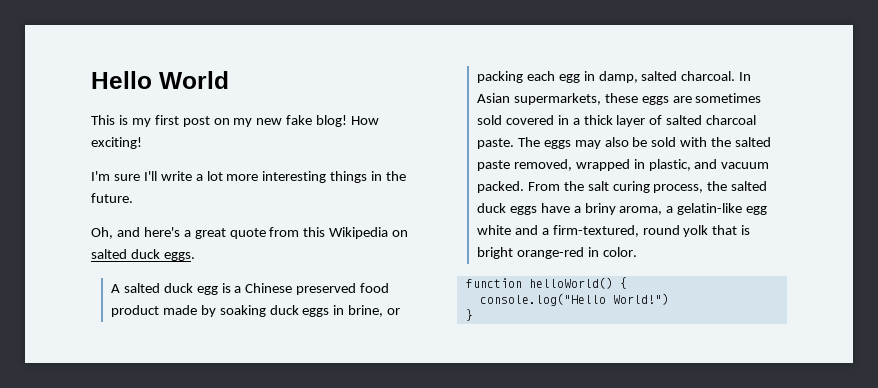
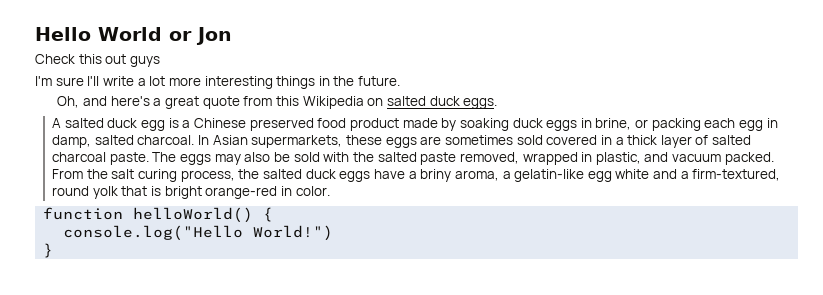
[91,115,380,127] [91,137,142,149] // This is my first post on my new fake blog! How exciting! -> [169,27,232,45] [35,54,160,67] or Jon // Check this out guys

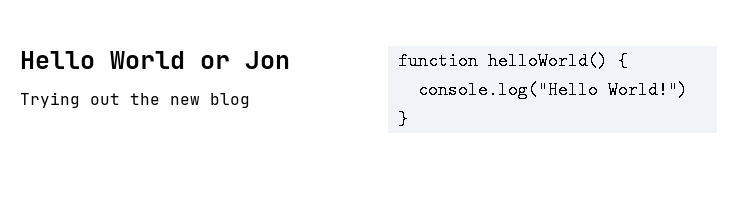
[35,54,160,67] [35,76,401,89] [57,96,498,109] [52,118,778,131] [52,135,752,148] [52,152,774,165] [52,169,781,182] [52,186,330,199] Check this out guys // I'm sure I'll write a lot more interesting things in the future. // Oh, and here's a great quote from this Wikipedia on salted duck eggs. // A salted duck egg is a Chinese preserved food product made by soaking duck eggs in brine, or packing each egg in damp, salted charcoal. In Asian supermarkets, these eggs are sometimes sold covered in a thick layer of salted charcoal paste. The eggs may also be sold with the salted paste removed, wrapped in plastic, and vacuum packed. From the salt curing process, the salted duck eggs have a briny aroma, a gelatin-like egg white and a firm-textured, round yolk that is bright orange-red in color. -> [20,92,250,108] Trying out the new blog

